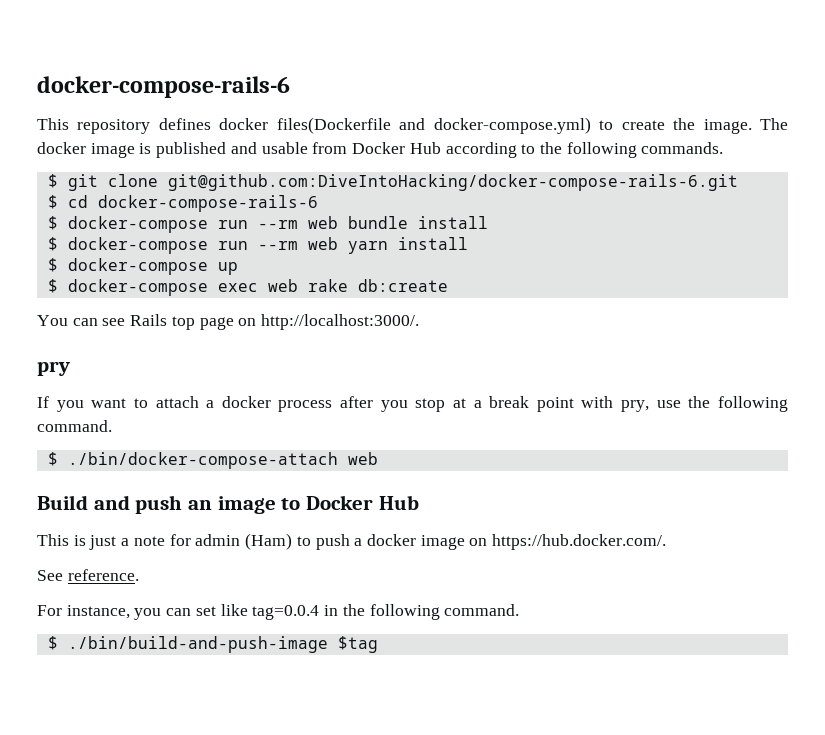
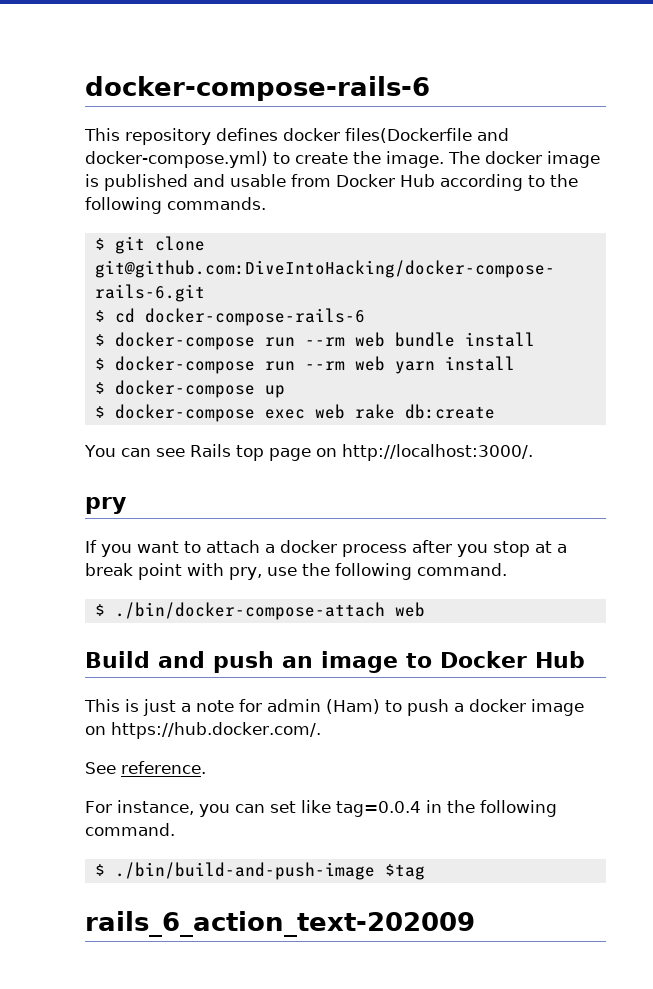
(378, 644) none -> [85,911,475,937] // rails_6_action_text-202009

